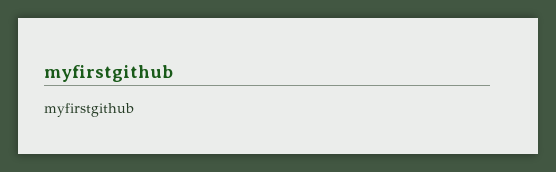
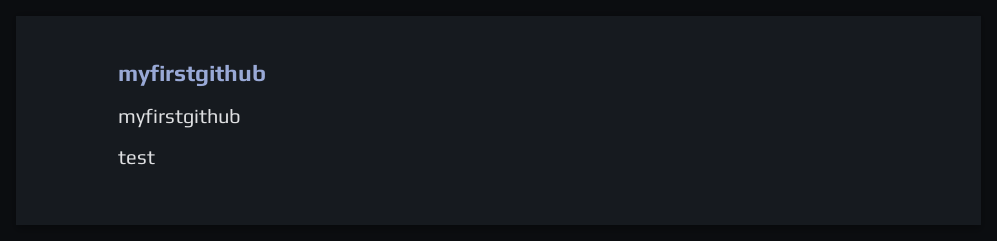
(134, 110) none -> [118,151,155,165] // test

